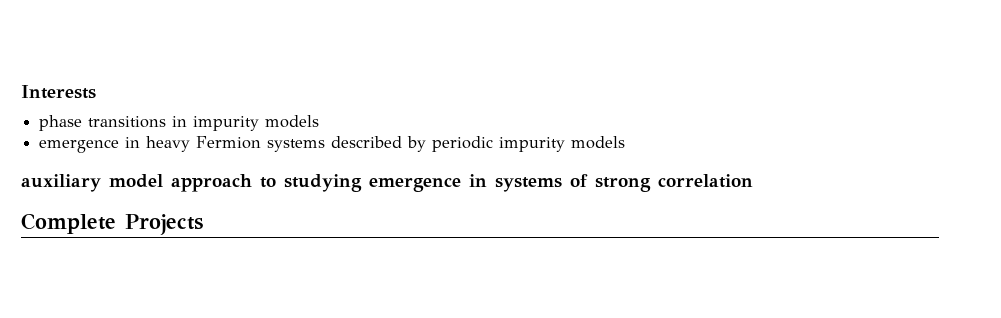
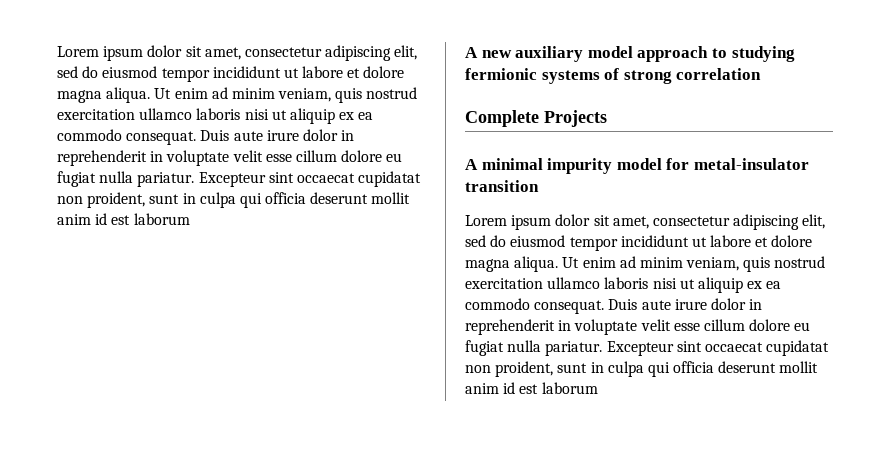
[21,85,96,99] [39,115,320,131] [39,136,626,153] Interests // phase transitions in impurity models // emergence in heavy Fermion systems described by periodic impurity models // -> [57,45,418,61] [57,66,405,82] [57,87,418,103] [57,108,374,124] [57,129,355,145] [57,150,403,166] [57,171,422,187] [57,192,411,208] [57,213,190,225] [465,47,512,58] Lorem ipsum dolor sit amet, consectetur adipiscing elit, sed do eiusmod tempor incididunt ut labore et dolore magna aliqua. Ut enim ad minim veniam, quis nostrud exercitation ullamco laboris nisi ut aliquip ex ea commodo consequat. Duis aute irure dolor in reprehenderit in voluptate velit esse cillum dolore eu fugiat nulla pariatur. Excepteur sint occaecat cupidatat non proident, sunt in culpa qui officia deserunt mollit anim id est laborum // A new
[369,174,487,192] emergence in -> [465,68,537,80] fermionic
(203, 224) none -> [465,158,809,174] [465,180,539,192] [465,214,826,230] [465,235,813,251] [465,256,826,272] [465,277,782,293] [465,298,763,314] [465,319,811,335] [465,340,830,356] [465,361,819,377] [465,382,598,394] // A minimal impurity model for metal-insulator transition // Lorem ipsum dolor sit amet, consectetur adipiscing elit, sed do eiusmod tempor incididunt ut labore et dolore magna aliqua. Ut enim ad minim veniam, quis nostrud exercitation ullamco laboris nisi ut aliquip ex ea commodo consequat. Duis aute irure dolor in reprehenderit in voluptate velit esse cillum dolore eu fugiat nulla pariatur. Excepteur sint occaecat cupidatat non proident, sunt in culpa qui officia deserunt mollit anim id est laborum

